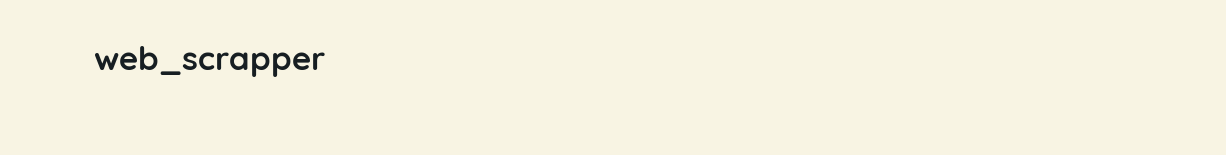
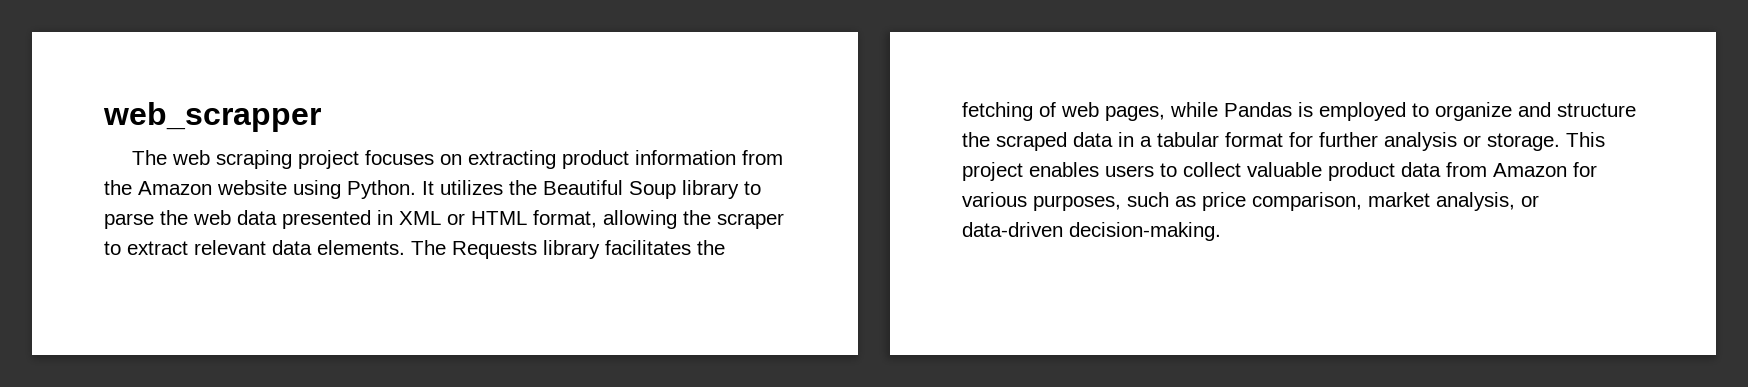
(325, 61) none -> [131,150,783,169] [104,180,761,199] [104,210,784,229] [104,240,725,259] [962,102,1636,121] [962,132,1605,151] [962,162,1597,181] [962,192,1539,211] [962,222,1221,241] // The web scraping project focuses on extracting product information from the Amazon website using Python. It utilizes the Beautiful Soup library to parse the web data presented in XML or HTML format, allowing the scraper to extract relevant data elements. The Requests library facilitates the fetching of web pages, while Pandas is employed to organize and structure the scraped data in a tabular format for further analysis or storage. This project enables users to collect valuable product data from Amazon for various purposes, such as price comparison, market analysis, or data-driven decision-making.

